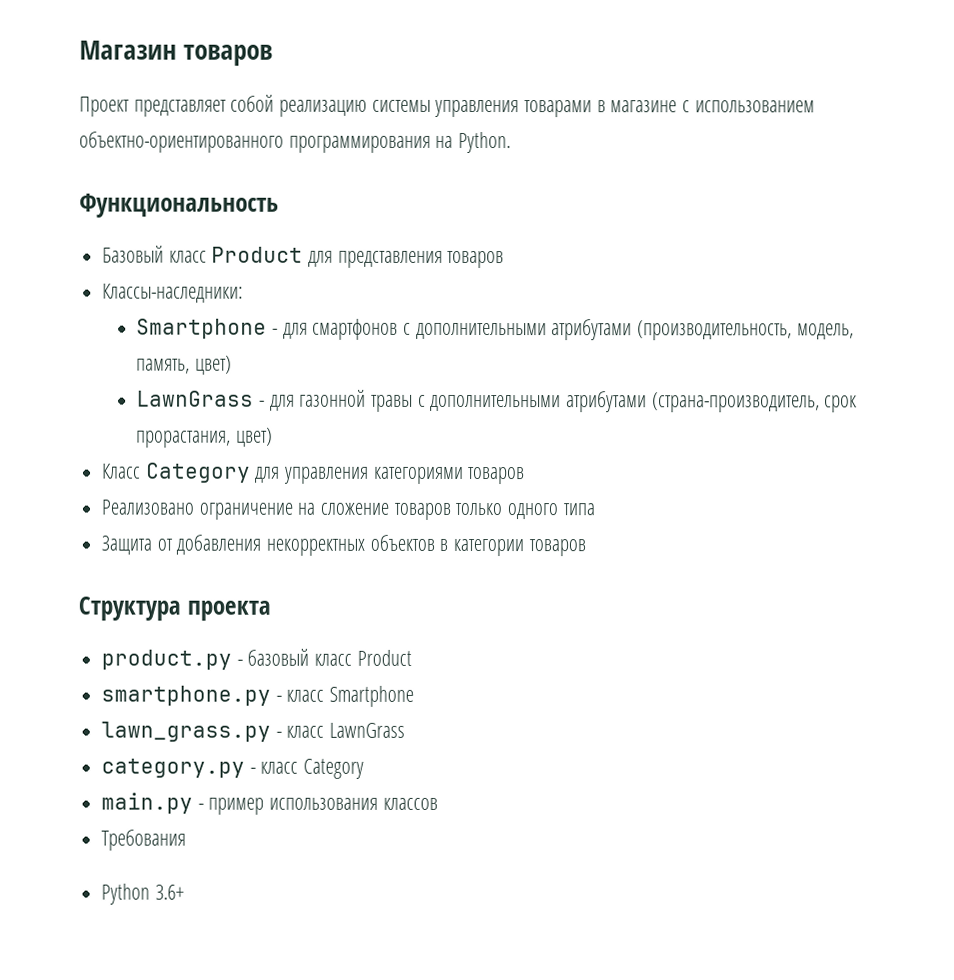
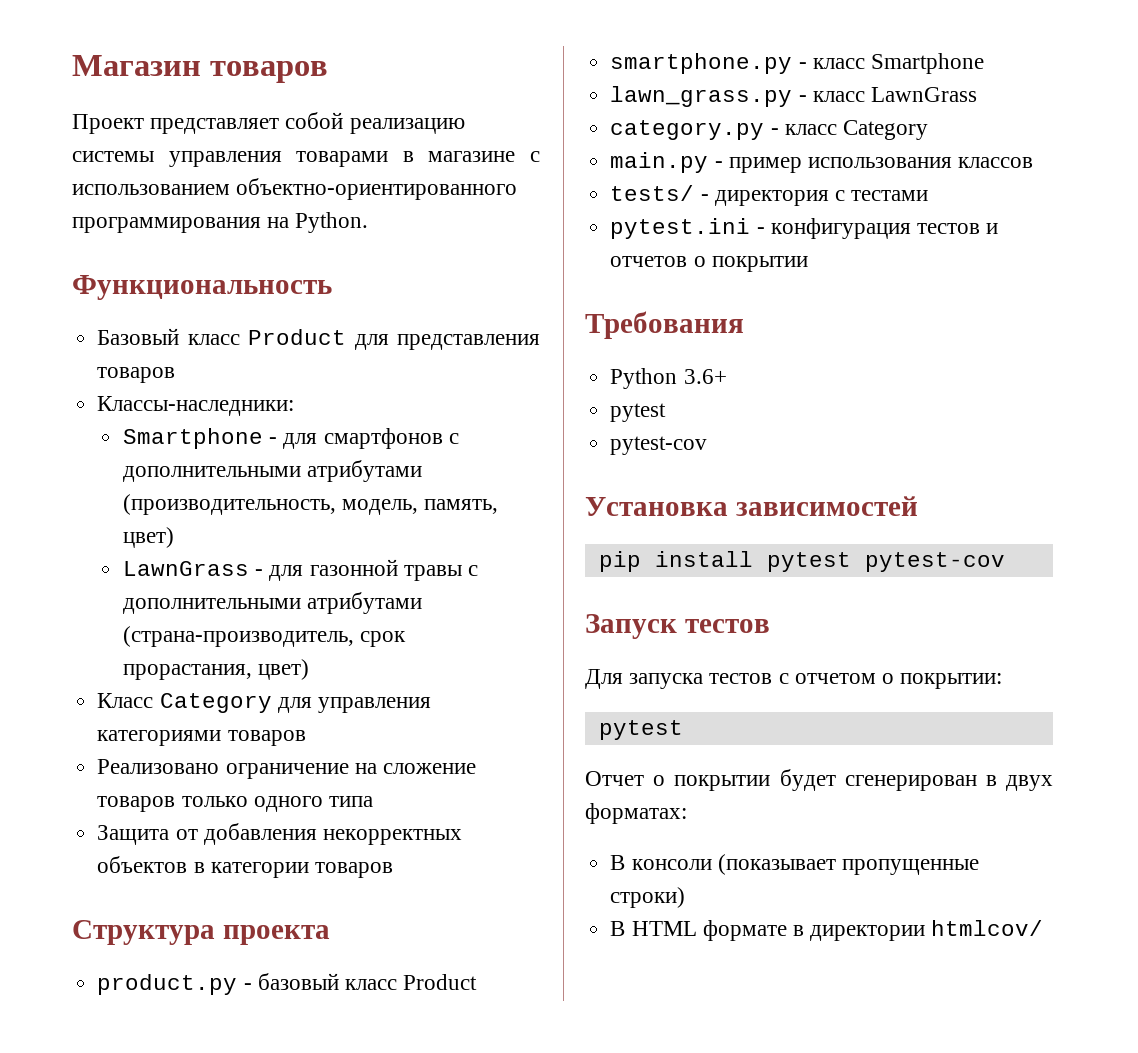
[101,829,187,851] [101,883,184,905] Требования // Python 3.6+ -> [610,185,929,206] [610,218,999,239] [610,256,808,272] [585,311,744,339] [610,368,727,389] [610,403,667,422] [610,436,708,455] [585,496,918,516] [598,551,1005,572] [585,614,770,639] [585,669,1003,689] [598,720,683,740] [585,769,1053,791] [585,803,687,824] [610,854,979,875] [610,887,686,908] [610,920,1044,941] tests/ - директория с тестами // pytest.ini - конфигурация тестов и отчетов о покрытии // Требования // Python 3.6+ // pytest // pytest-cov // Установка зависимостей // pip install pytest pytest-cov // Запуск тестов // Для запуска тестов с отчетом о покрытии: // pytest // Отчет о покрытии будет сгенерирован в двух форматах: // В консоли (показывает пропущенные строки) // В HTML формате в директории htmlcov/

